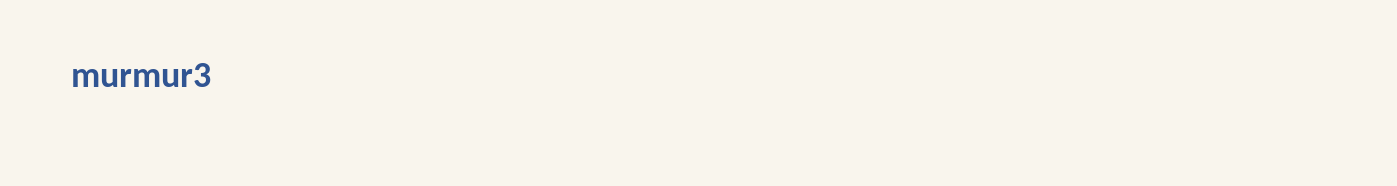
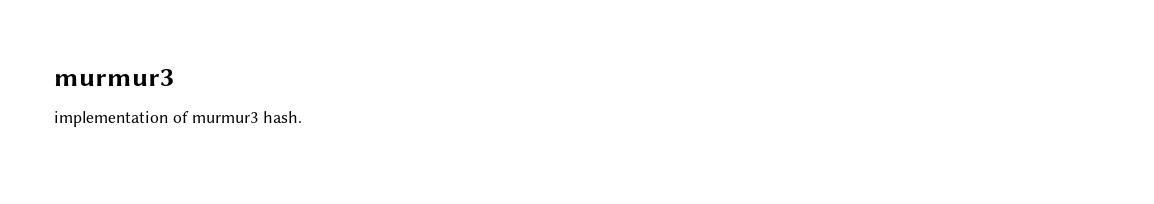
[71,63,211,87] murmur3 -> [54,69,174,86] [54,111,303,127] murmur3 // implementation of murmur3 hash.

